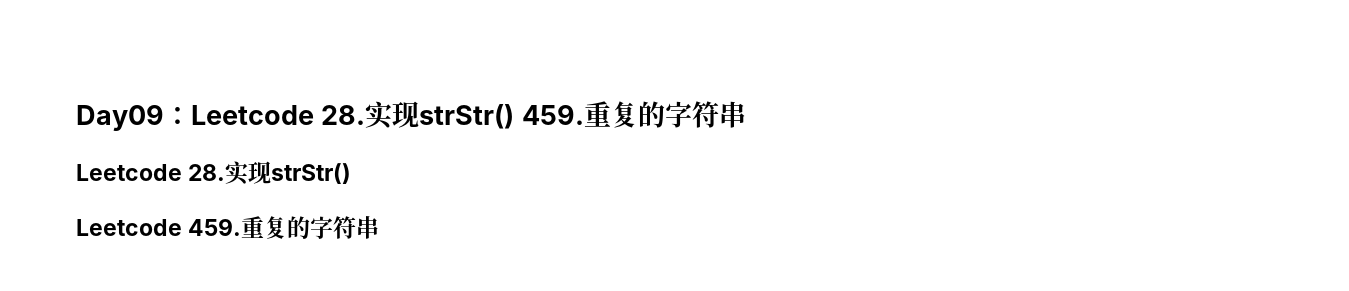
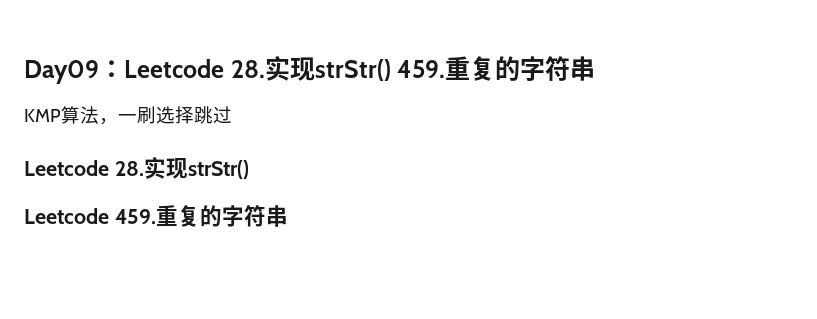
(746, 114) none -> [24,106,232,125] // KMP算法，一刷选择跳过

